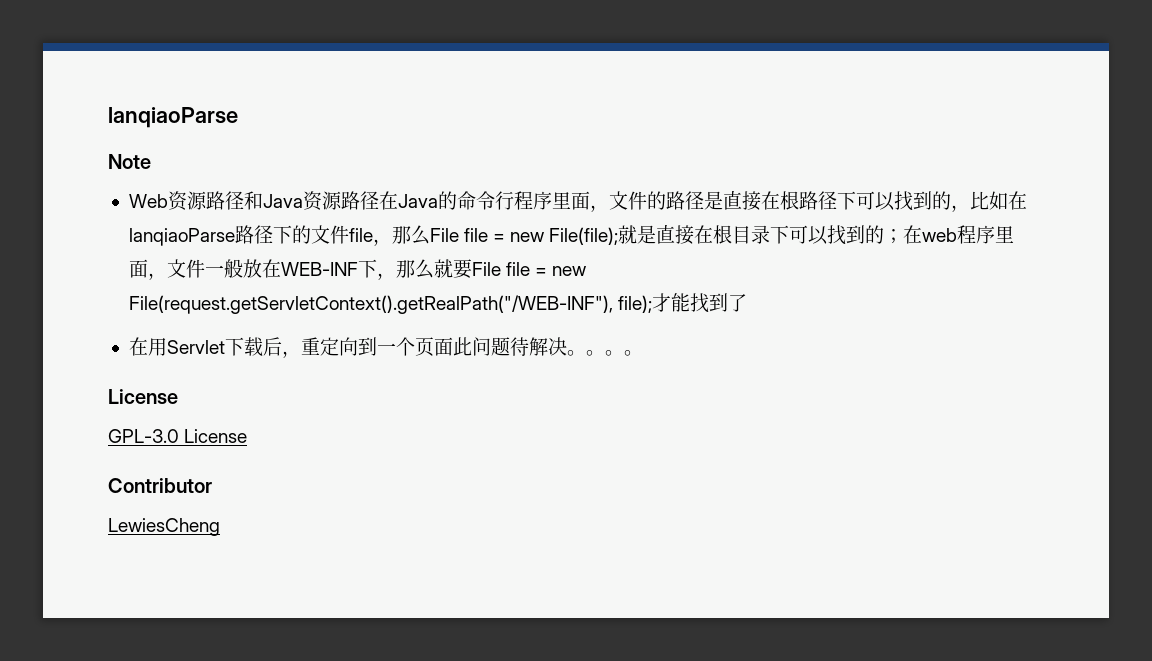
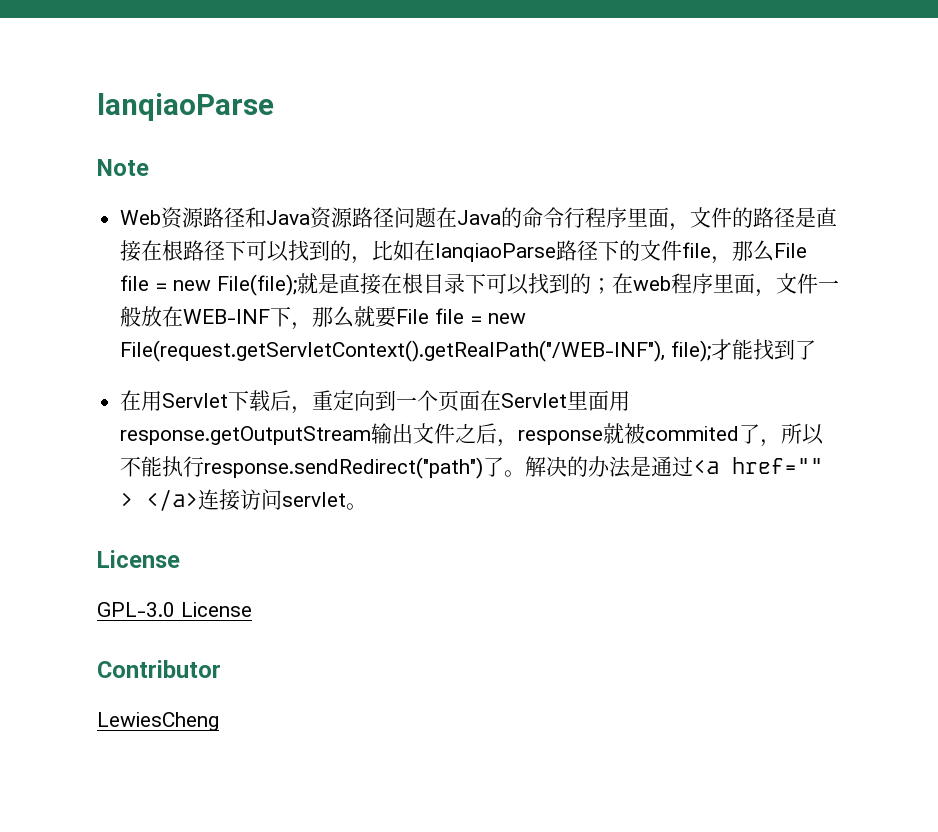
(379, 200) none -> [394,207,437,228] 问题
[452,337,624,356] 此问题待解决。。。 -> [480,390,631,411] [120,423,825,447] [120,456,824,479] [120,489,347,511] 在Servlet里面用response.getOutputStream输出文件之后，response就被commited了，所以不能执行response.sendRedirect("path")了。解决的办法是通过<a href="" > </a>连接访问servlet

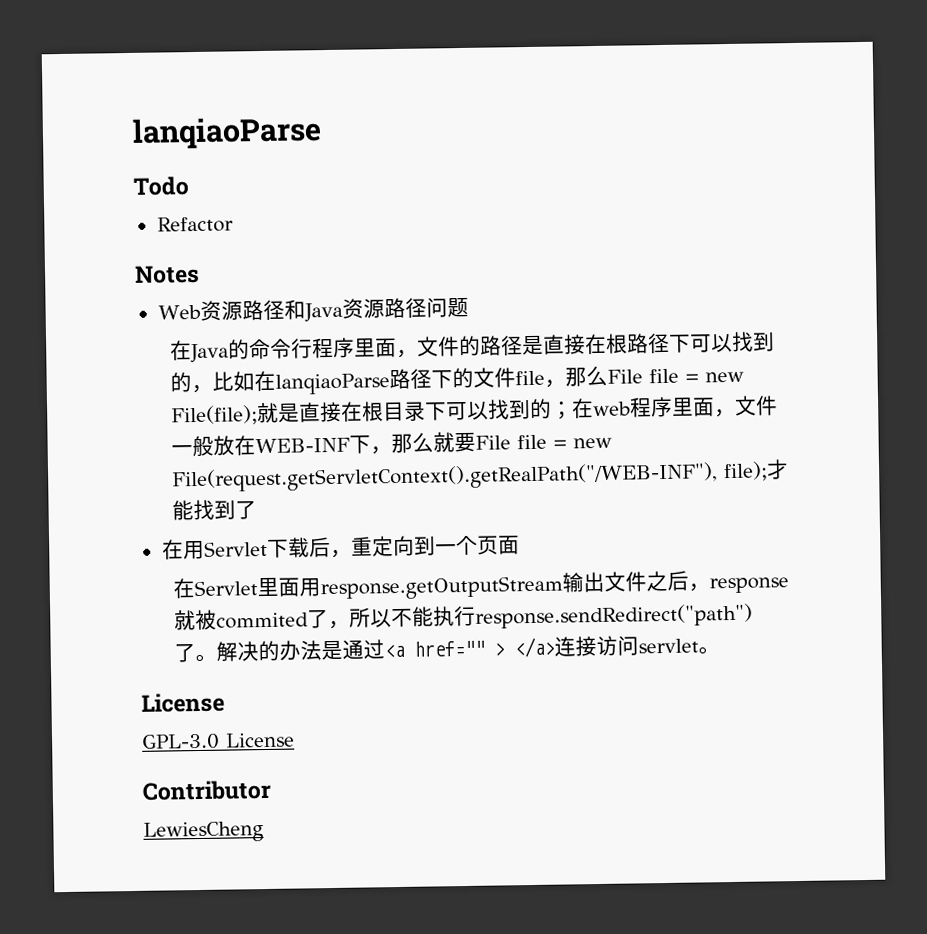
[97,159,149,176] Note -> [133,176,189,196] [156,216,234,233] [134,264,200,284] Todo // Refactor // Notes
(437, 217) none -> (469, 307) //
(481, 400) none -> (520, 545) //

